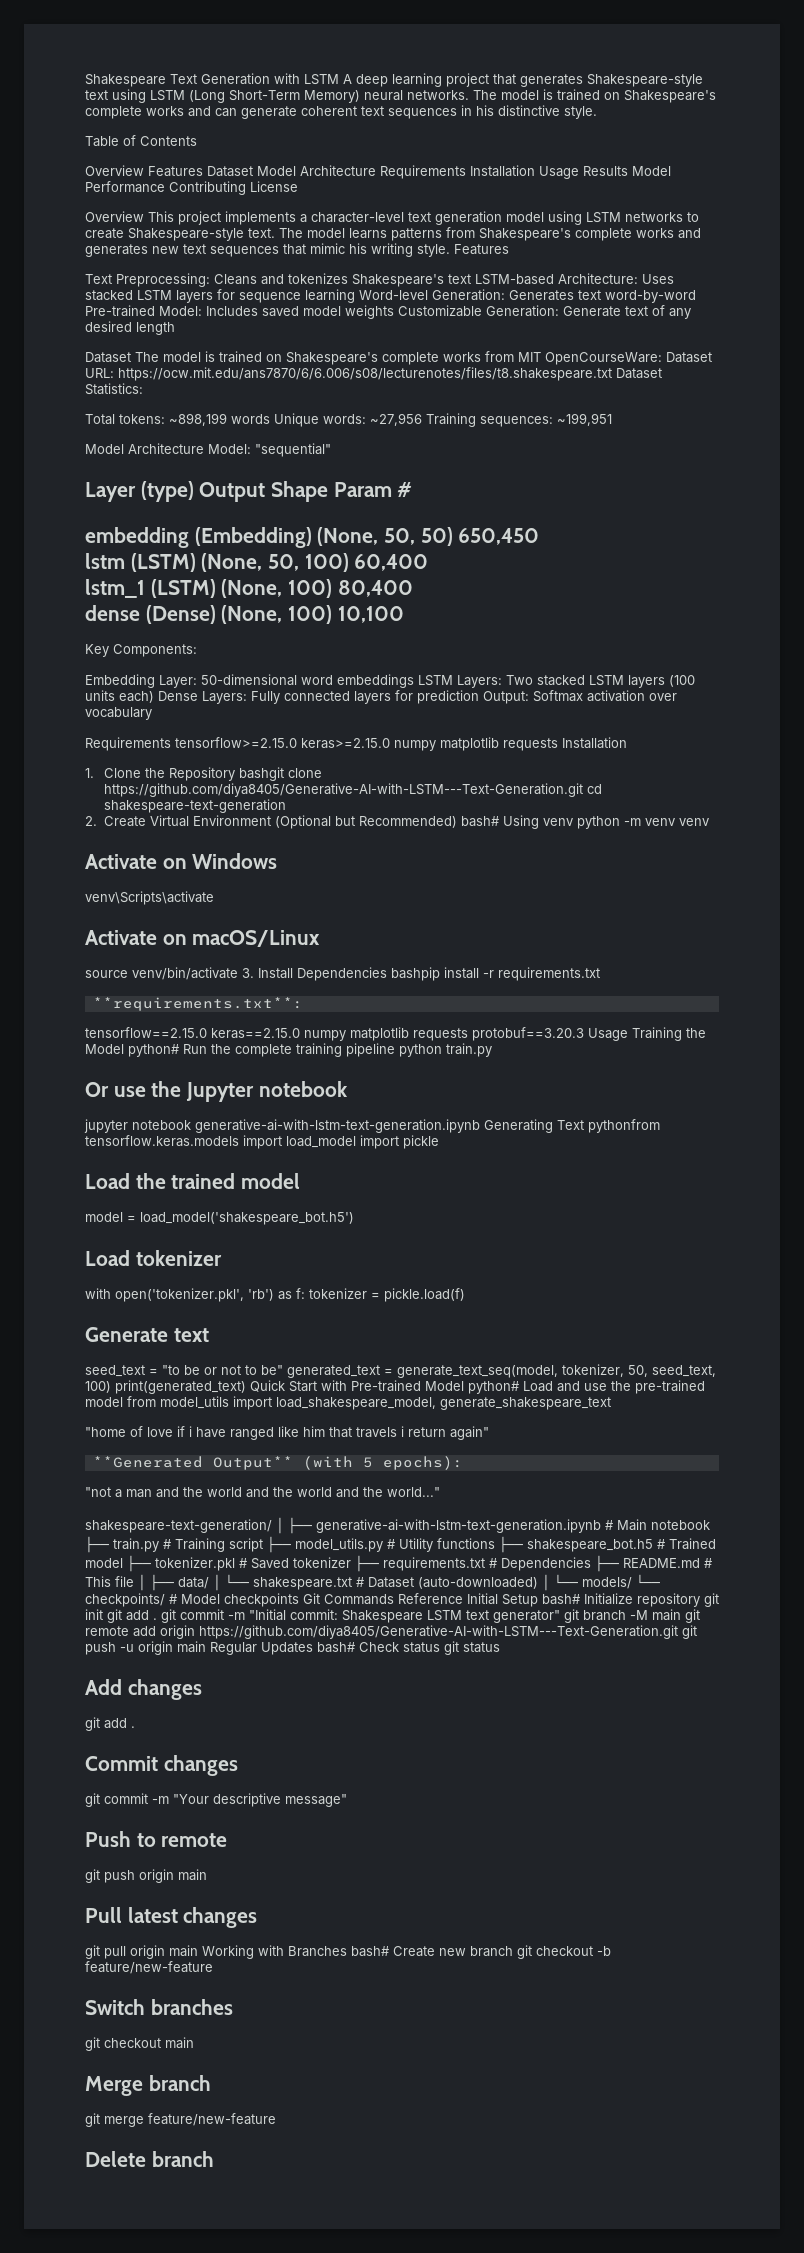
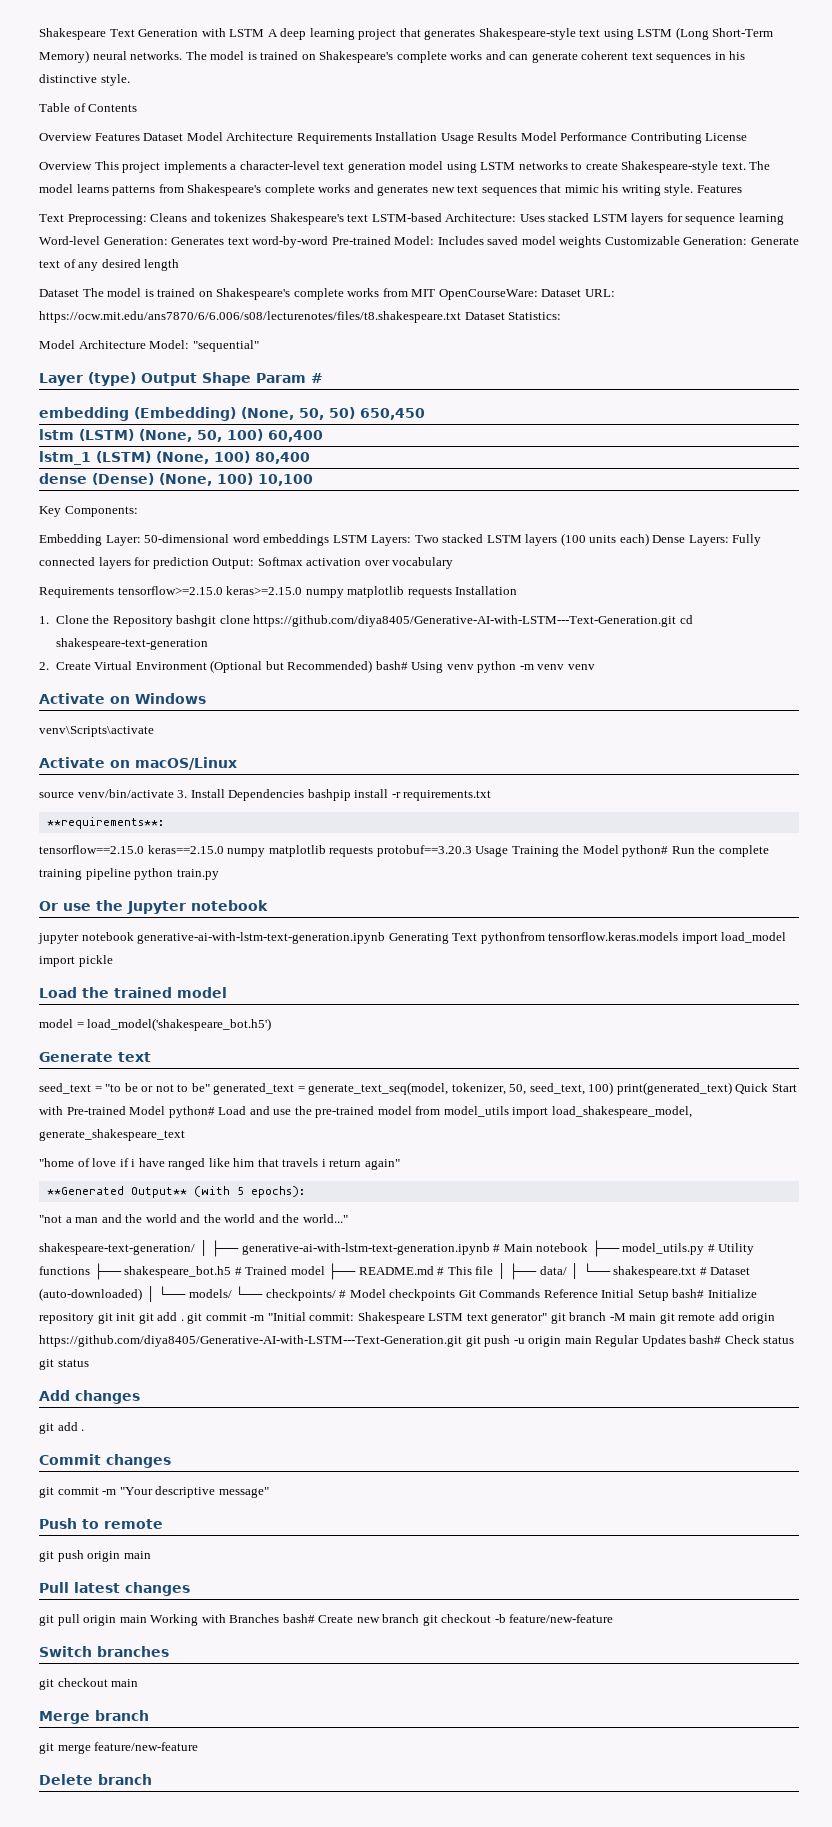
[85,413,612,427] // Total tokens: ~898,199 words Unique words: ~27,956 Training sequences: ~199,951 -> (562, 316) none
[92,997,303,1011] **requirements.txt**: -> [46,817,164,829] **requirements**:
[85,1250,222,1266] [85,1288,465,1302] // Load tokenizer // with open('tokenizer.pkl', 'rb') as f: tokenizer = pickle.load(f) -> (272, 1024) none
[113,1536,291,1553] train.py # Training script ├── -> (620, 1248) none
[155,1555,619,1572] tokenizer.pkl # Saved tokenizer ├── requirements.txt # Dependencies ├── -> (357, 1271) none

